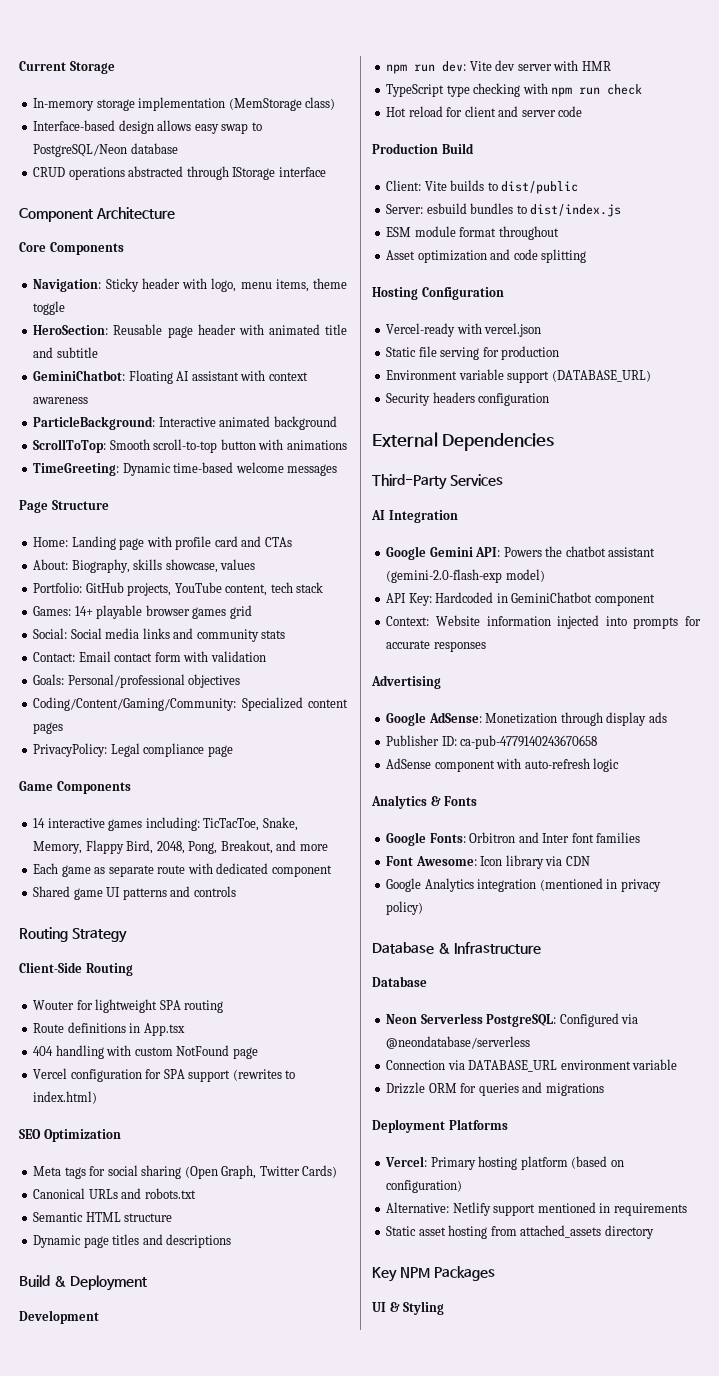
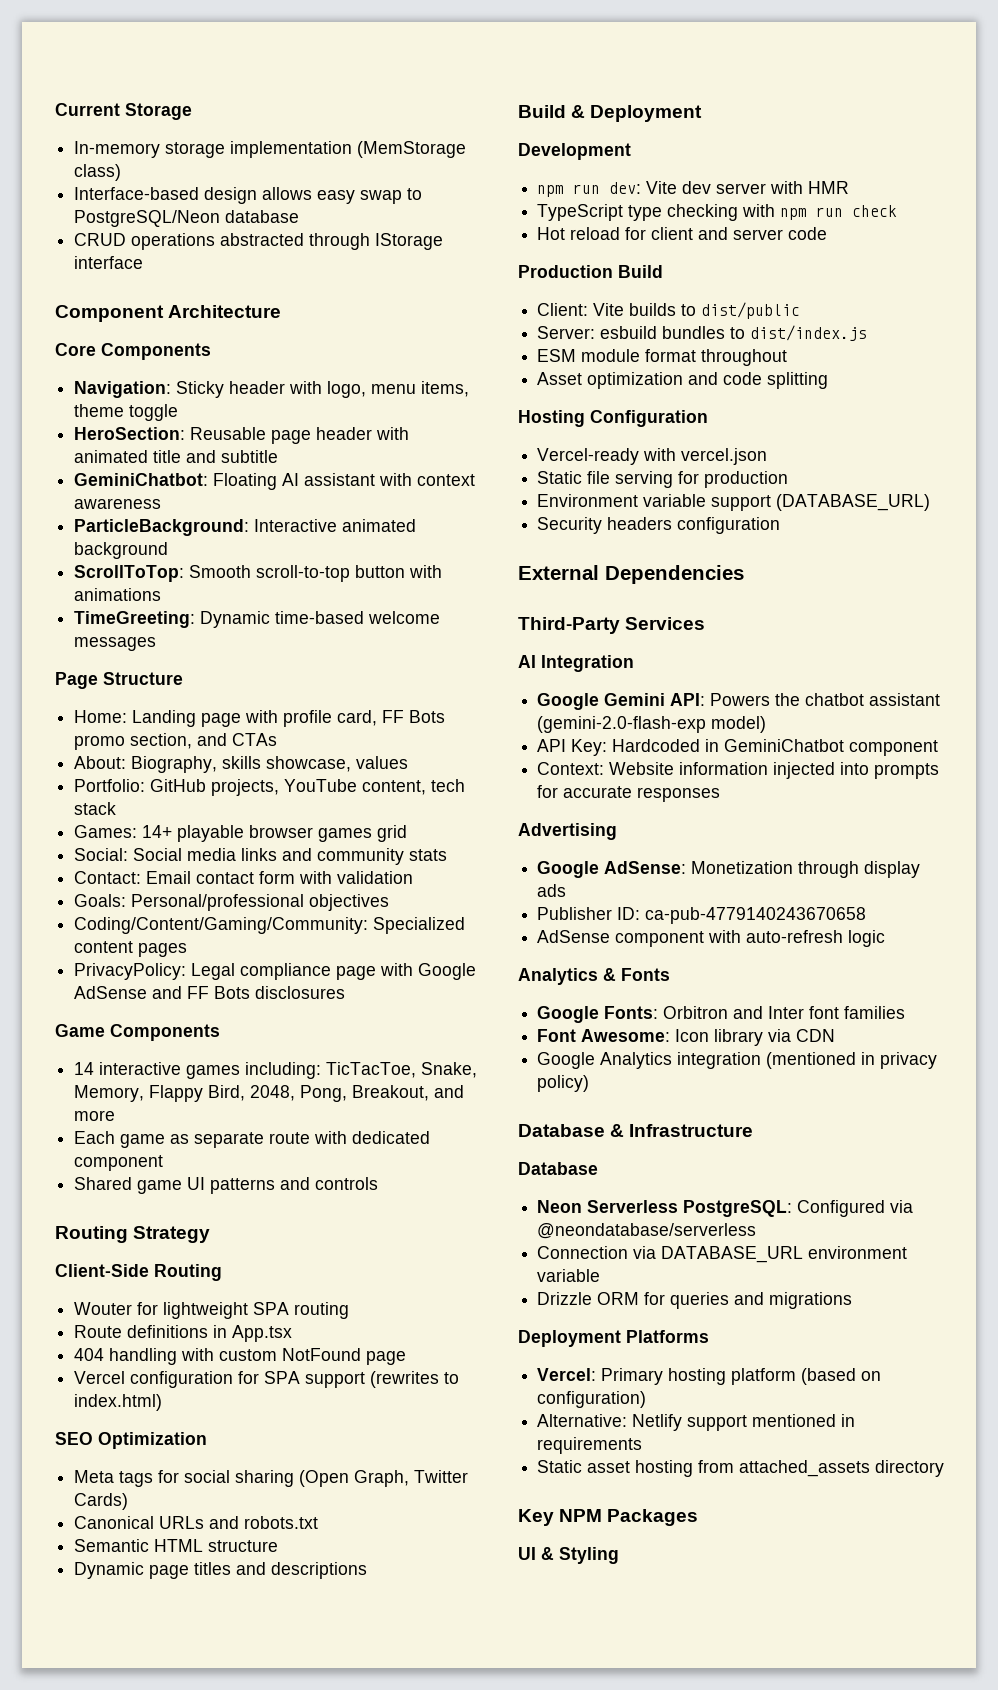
[214,536,238,547] card -> [337,710,446,726] [74,733,193,750] card, FF Bots promo section,
(233, 751) none -> [380,963,477,980] [74,986,346,999] with Google AdSense and FF Bots disclosures

